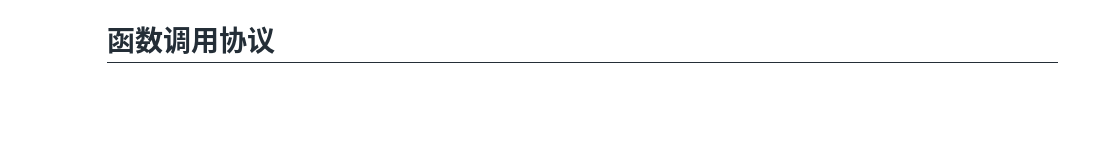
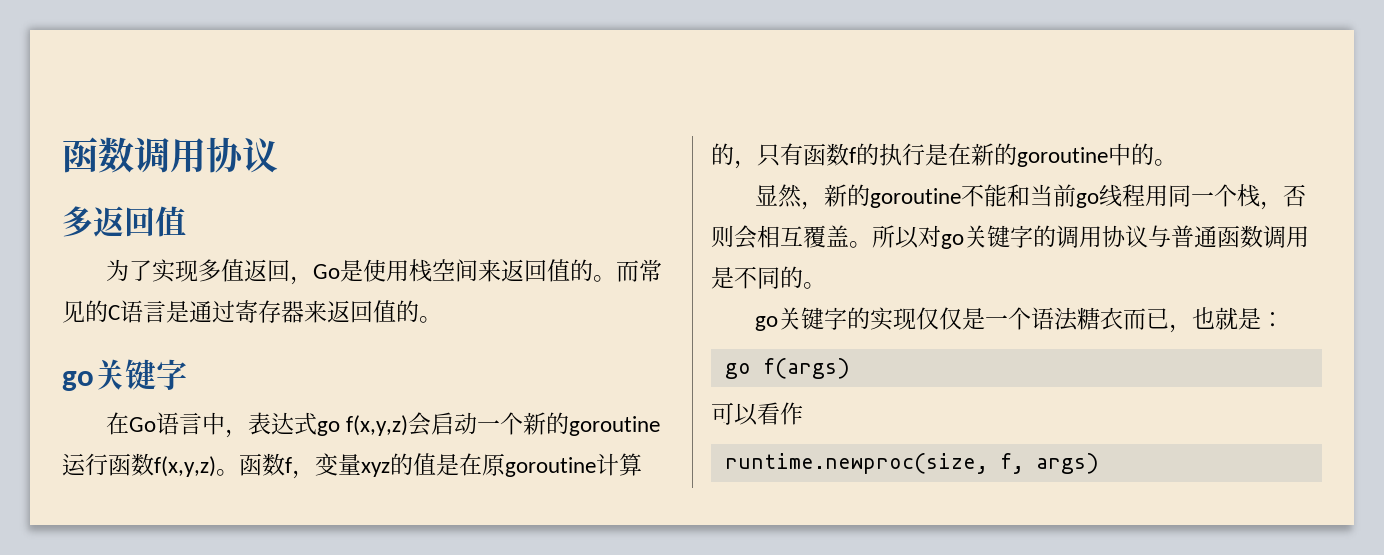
(275, 40) none -> [62,206,186,237] [106,259,663,285] [62,300,442,323] [62,359,187,391] [106,412,661,438] [62,453,642,479] [711,143,1177,169] [755,184,1307,210] [711,225,1309,249] [711,266,826,289] [755,307,1285,333] [724,358,850,379] [711,402,803,426] [724,453,1099,474] // 多返回值 // 为了实现多值返回，Go是使用栈空间来返回值的。而常见的C语言是通过寄存器来返回值的。 // go关键字 // 在Go语言中，表达式go f(x,y,z)会启动一个新的goroutine运行函数f(x,y,z)。函数f，变量xyz的值是在原goroutine计算的，只有函数f的执行是在新的goroutine中的。 // 显然，新的goroutine不能和当前go线程用同一个栈，否则会相互覆盖。所以对go关键字的调用协议与普通函数调用是不同的。 // go关键字的实现仅仅是一个语法糖衣而已，也就是： // go f(args) // 可以看作 // runtime.newproc(size, f, args)

